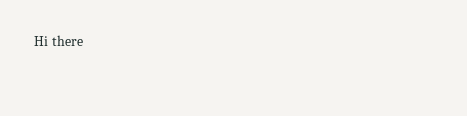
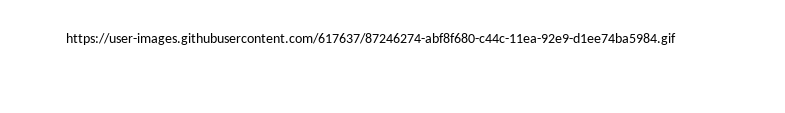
[34,35,83,46] Hi there -> [66,33,676,45] https://user-images.githubusercontent.com/617637/87246274-abf8f680-c44c-11ea-92e9-d1ee74ba5984.gif

